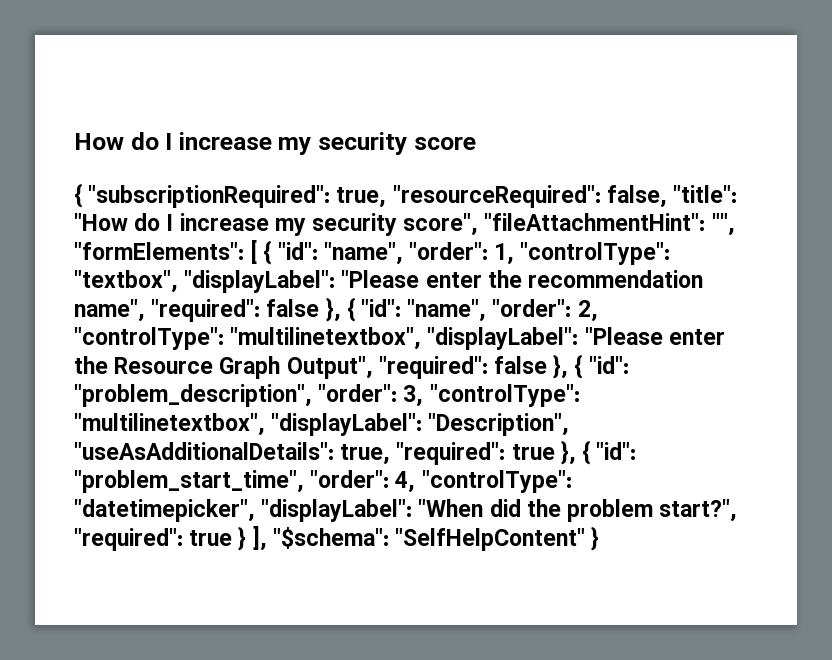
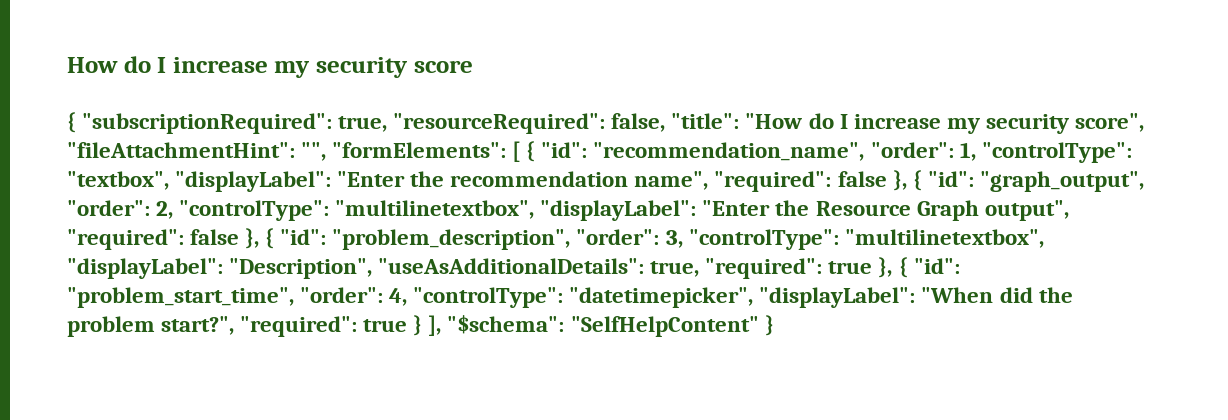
[323,242,403,265] "name", -> [593,142,865,161] "recommendation_name",
[341,270,482,288] "Please enter -> [337,171,406,187] "Enter
[407,299,487,322] "name", -> [979,171,1144,192] "graph_output",
[584,327,725,345] "Please enter -> [702,200,771,216] "Enter
[286,356,373,379] Output", -> [984,200,1069,221] output",

